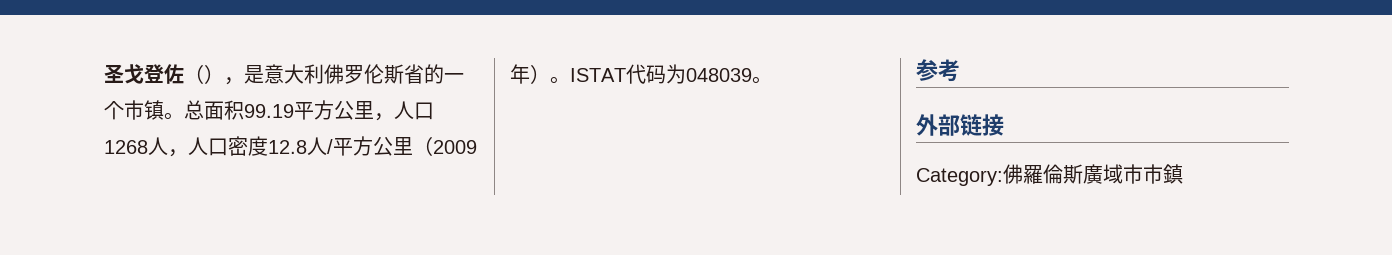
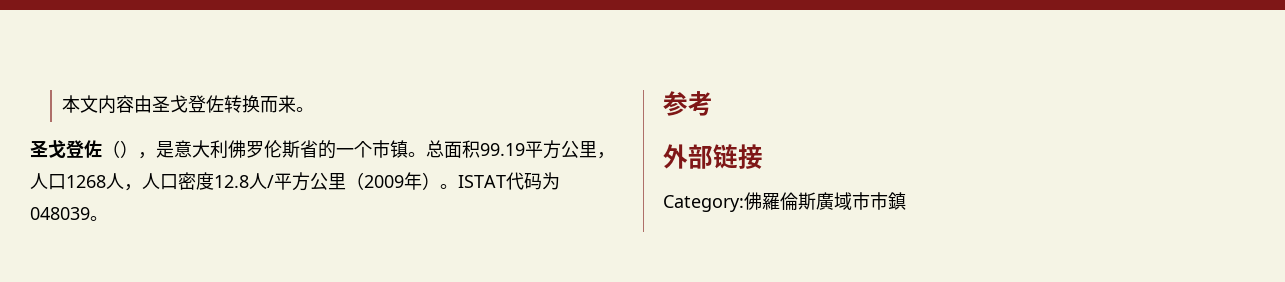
(104, 73) none -> [62,95,315,114] 本文内容由圣戈登佐转换而来。 //

